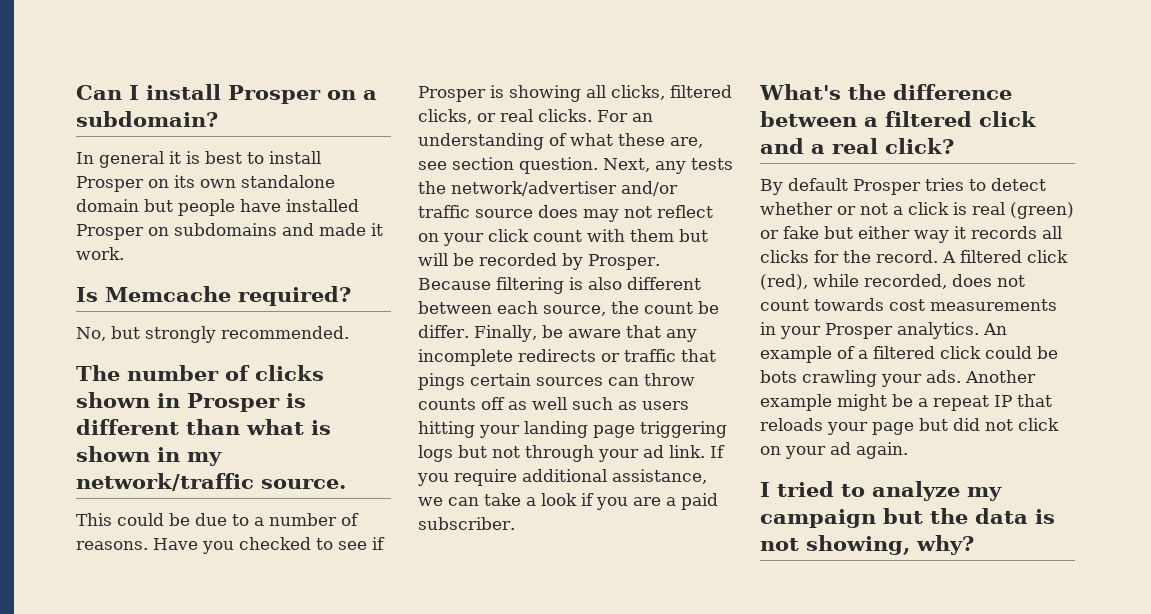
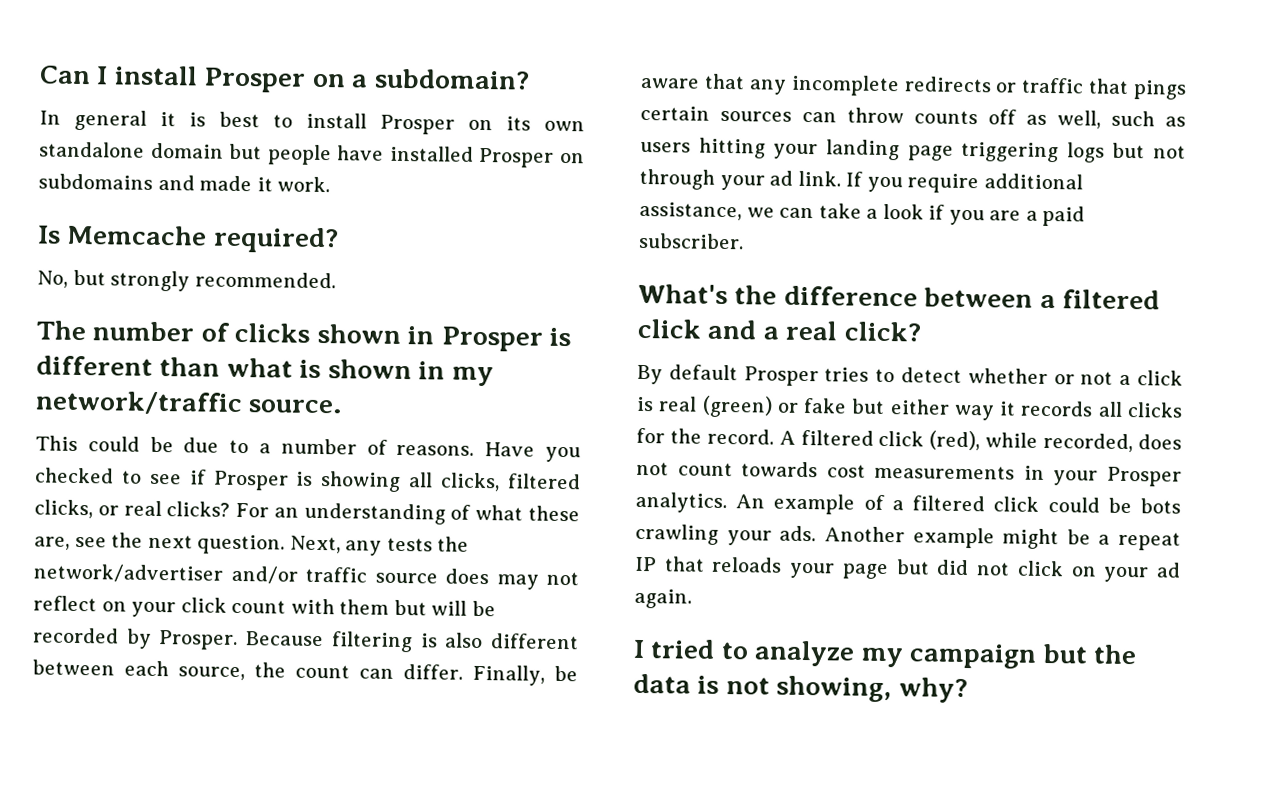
[538,109,592,122] clicks. -> [166,501,231,517] clicks?
[452,157,514,170] section -> [111,532,193,549] the next
[698,301,719,314] be -> [359,668,395,679] can
[532,397,567,410] well -> [1057,110,1101,129] well,

